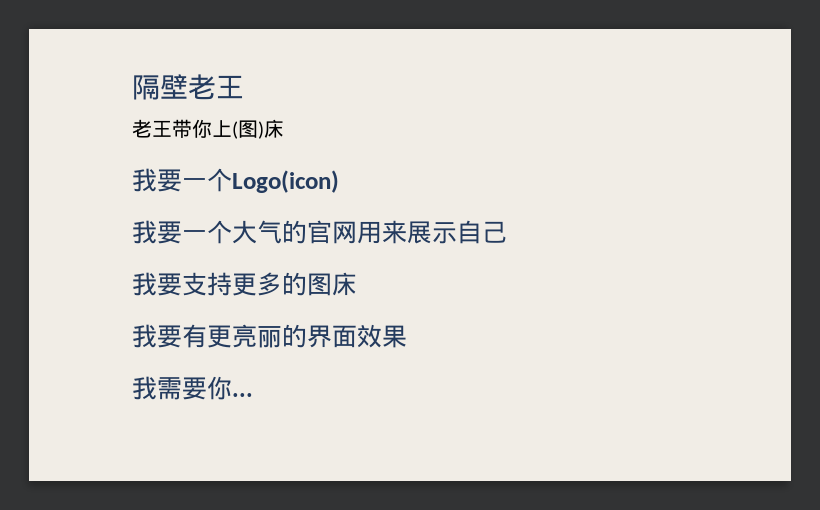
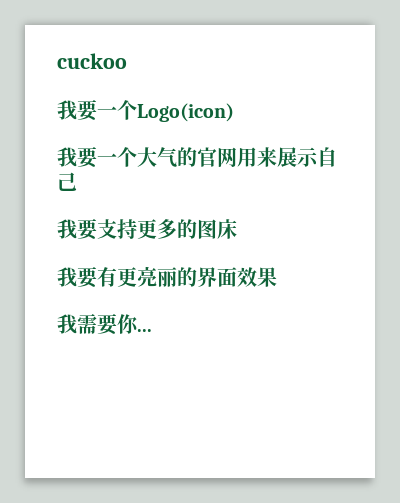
[132,74,244,100] [132,119,284,139] 隔壁老王 // 老王带你上(图)床 -> [57,53,127,69] cuckoo

